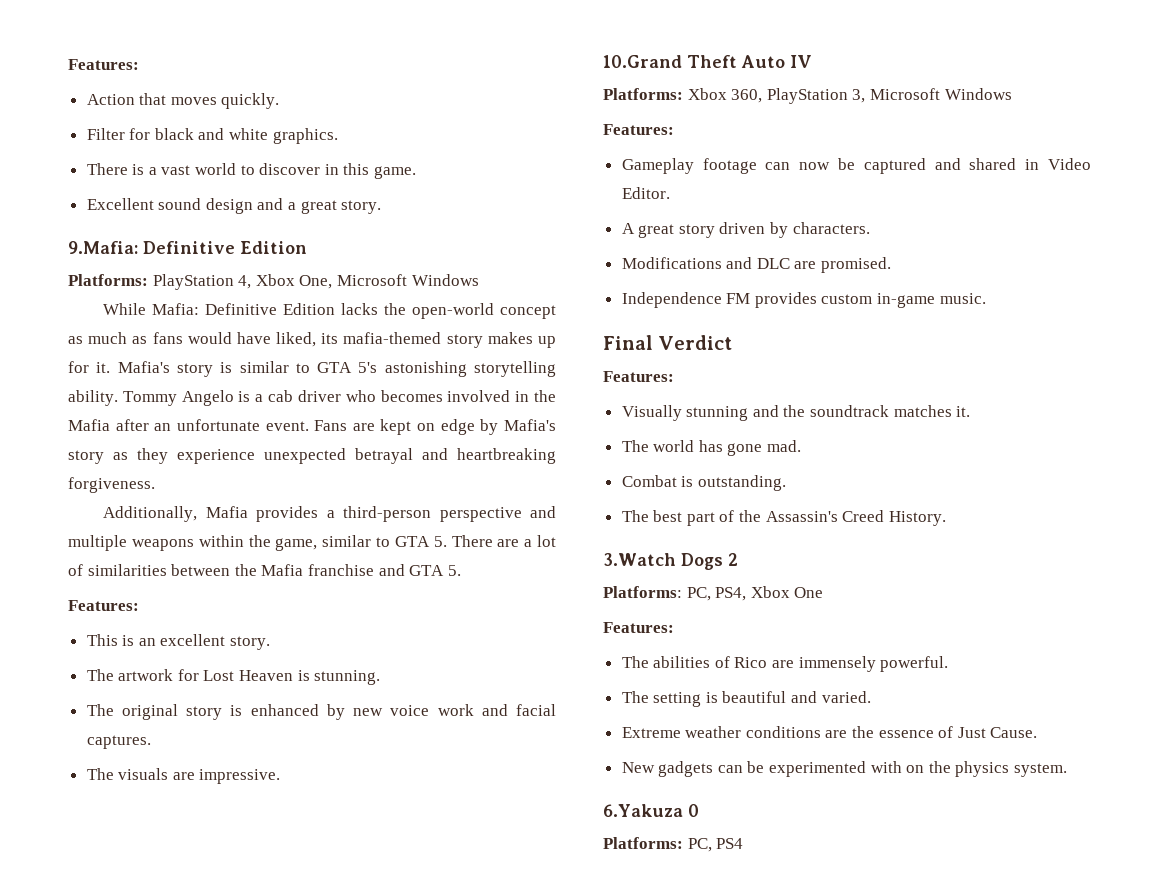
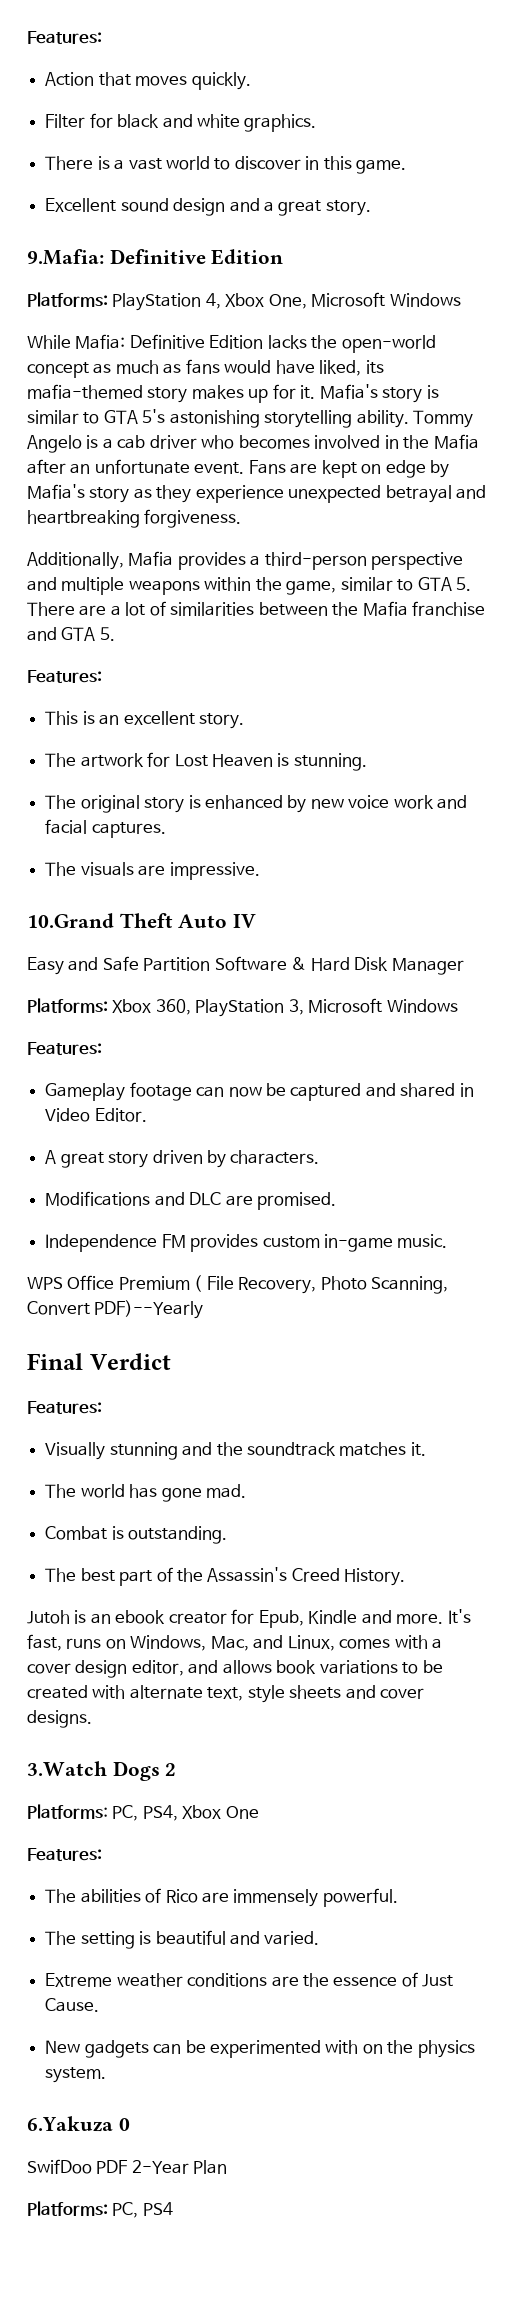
(812, 61) none -> [27,956,464,975] // Easy and Safe Partition Software & Hard Disk Manager
(986, 298) none -> [27,1275,449,1294] [27,1300,204,1319] // WPS Office Premium ( File Recovery, Photo Scanning, Convert PDF)--Yearly
(946, 518) none -> [27,1609,471,1628] [27,1634,443,1651] [27,1660,443,1678] [27,1685,425,1703] [27,1710,92,1728] // Jutoh is an ebook creator for Epub, Kindle and more. It's fast, runs on Windows, Mac, and Linux, comes with a cover design editor, and allows book variations to be created with alternate text, style sheets and cover designs.
(699, 810) none -> [27,2159,228,2174] // SwifDoo PDF 2-Year Plan

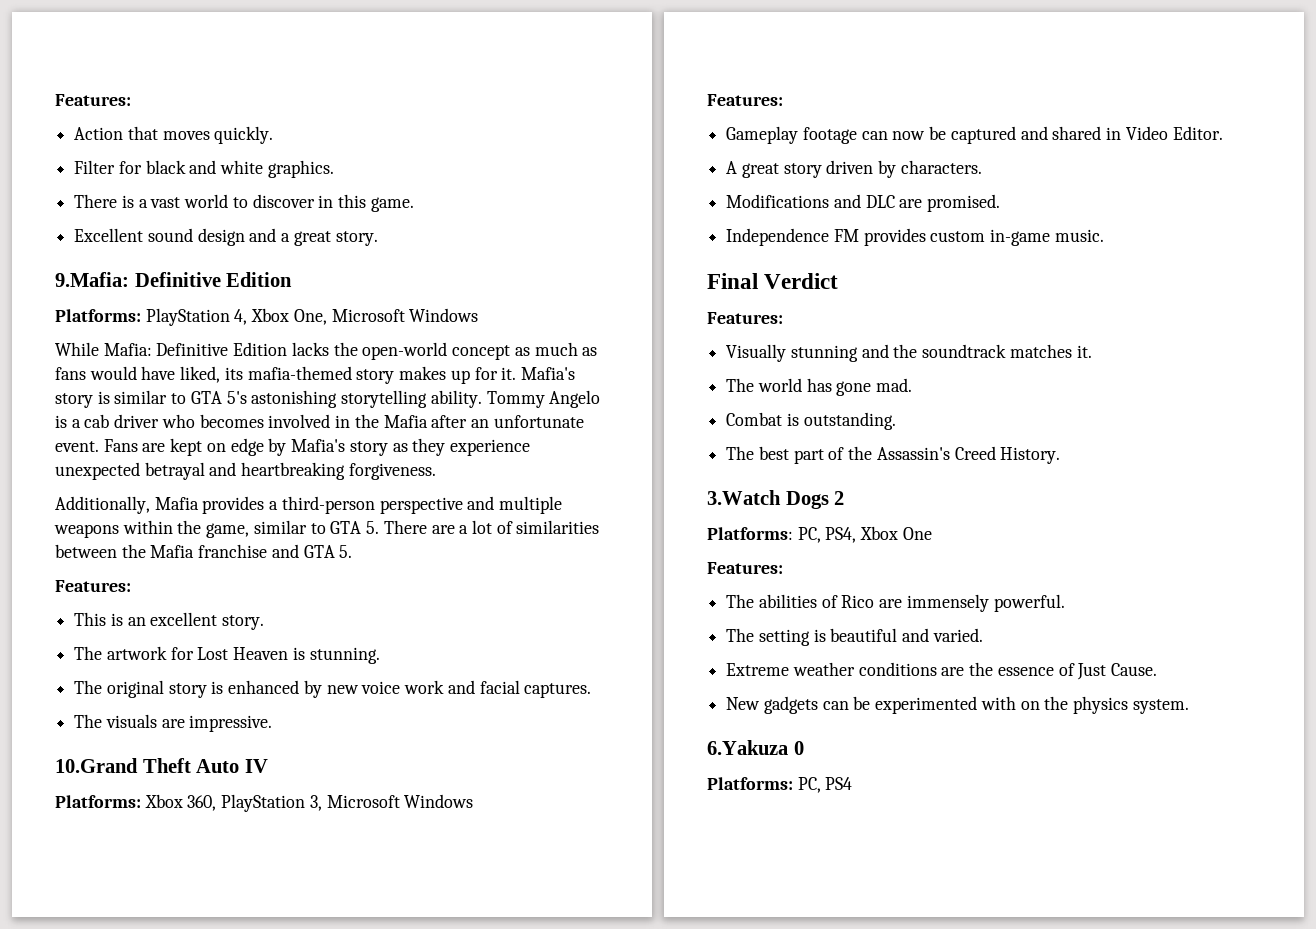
[27,956,464,975] // Easy and Safe Partition Software & Hard Disk Manager -> (268, 766) none
[27,1275,449,1294] [27,1300,204,1319] // WPS Office Premium ( File Recovery, Photo Scanning, Convert PDF)--Yearly -> (1104, 235) none
[27,1609,471,1628] [27,1634,443,1651] [27,1660,443,1678] [27,1685,425,1703] [27,1710,92,1728] // Jutoh is an ebook creator for Epub, Kindle and more. It's fast, runs on Windows, Mac, and Linux, comes with a cover design editor, and allows book variations to be created with alternate text, style sheets and cover designs. -> (1061, 455) none
[27,2159,228,2174] // SwifDoo PDF 2-Year Plan -> (804, 748) none

